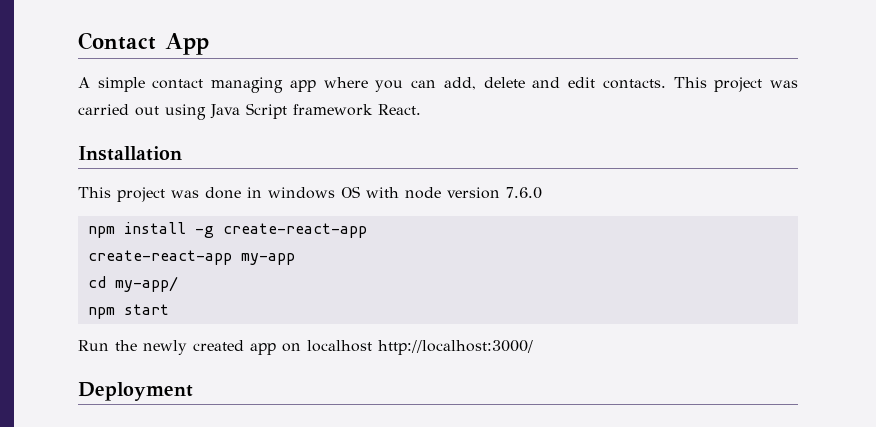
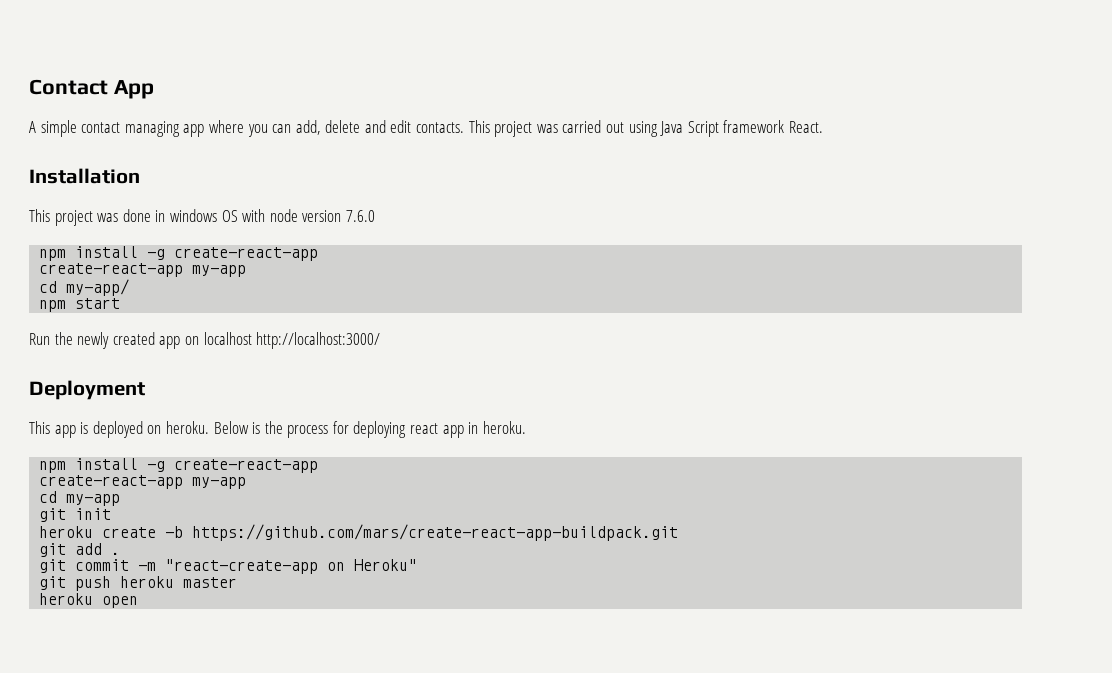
(193, 391) none -> [29,421,526,438] [39,458,319,473] [39,475,247,489] [39,491,121,506] [39,508,112,522] [39,524,679,541] [39,543,121,557] [39,559,418,574] [39,576,238,591] [39,593,139,608] // This app is deployed on heroku. Below is the process for deploying react app in heroku. // npm install -g create-react-app // create-react-app my-app // cd my-app // git init // heroku create -b https://github.com/mars/create-react-app-buildpack.git // git add . // git commit -m "react-create-app on Heroku" // git push heroku master // heroku open

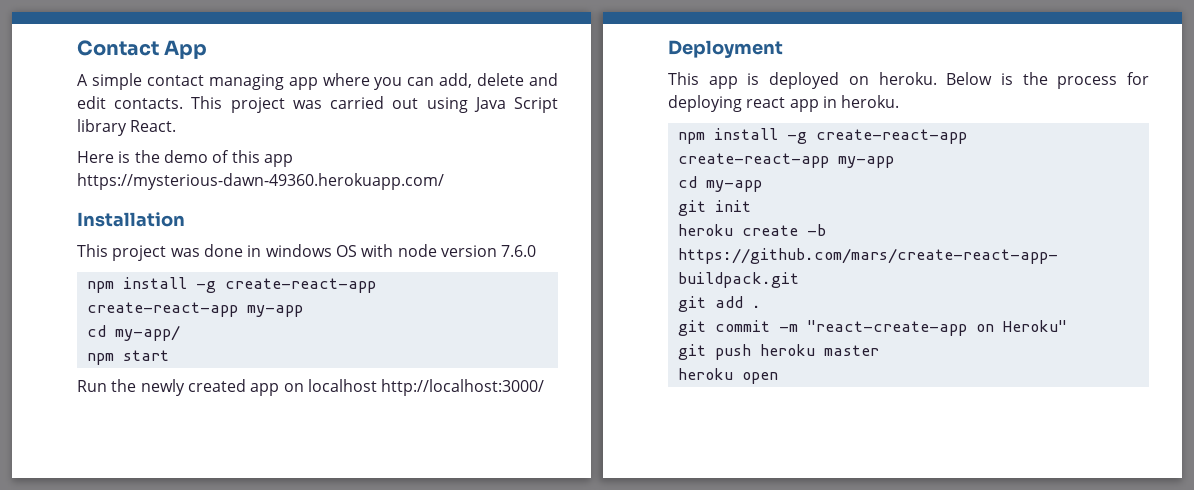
[723,120,785,133] framework -> [77,119,127,136] library
(823, 127) none -> [77,150,293,167] [77,173,444,190] // Here is the demo of this app https://mysterious-dawn-49360.herokuapp.com/

